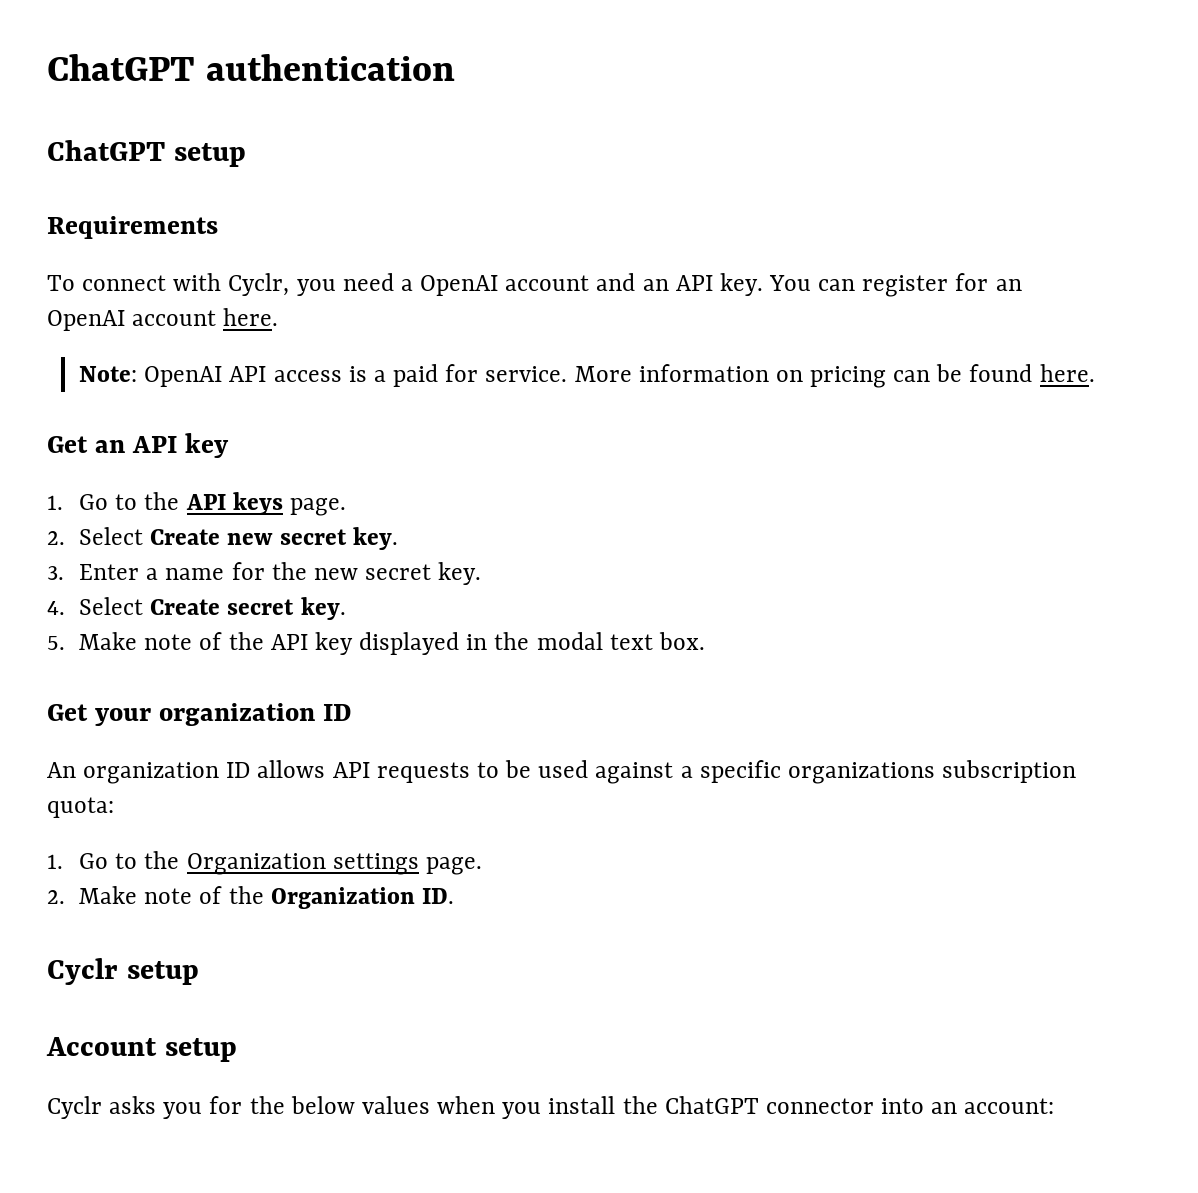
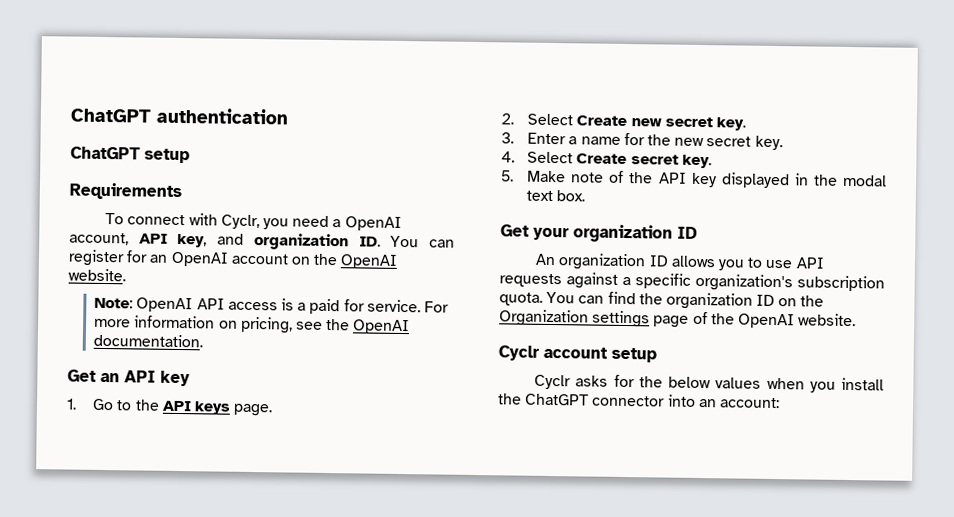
[505,273,763,296] account and an API key. -> [69,232,381,251] account, API key, and organization ID.
[223,308,279,326] here. -> [290,253,399,269] [68,268,126,282] on the OpenAI website.
[574,364,1095,388] More information on pricing can be found here. -> [423,301,449,313] [94,315,411,335] [93,333,204,348] For more information on pricing, see the OpenAI documentation.
[332,760,1077,784] [47,797,114,818] [47,851,482,875] [47,886,454,909] [47,958,199,985] [46,1037,157,1056] API requests to be used against a specific organizations subscription quota: // 1. Go to the Organization settings page. // 2. Make note of the Organization ID. // Cyclr setup // Account -> [717,257,825,271] [499,272,885,292] [499,291,825,310] [499,309,857,329] [498,345,608,361] you to use API requests against a specific organization's subscription quota. You can find the organization ID on the Organization settings page of the OpenAI website. // Cyclr account
[163,1102,203,1119] you -> (609, 381) none

